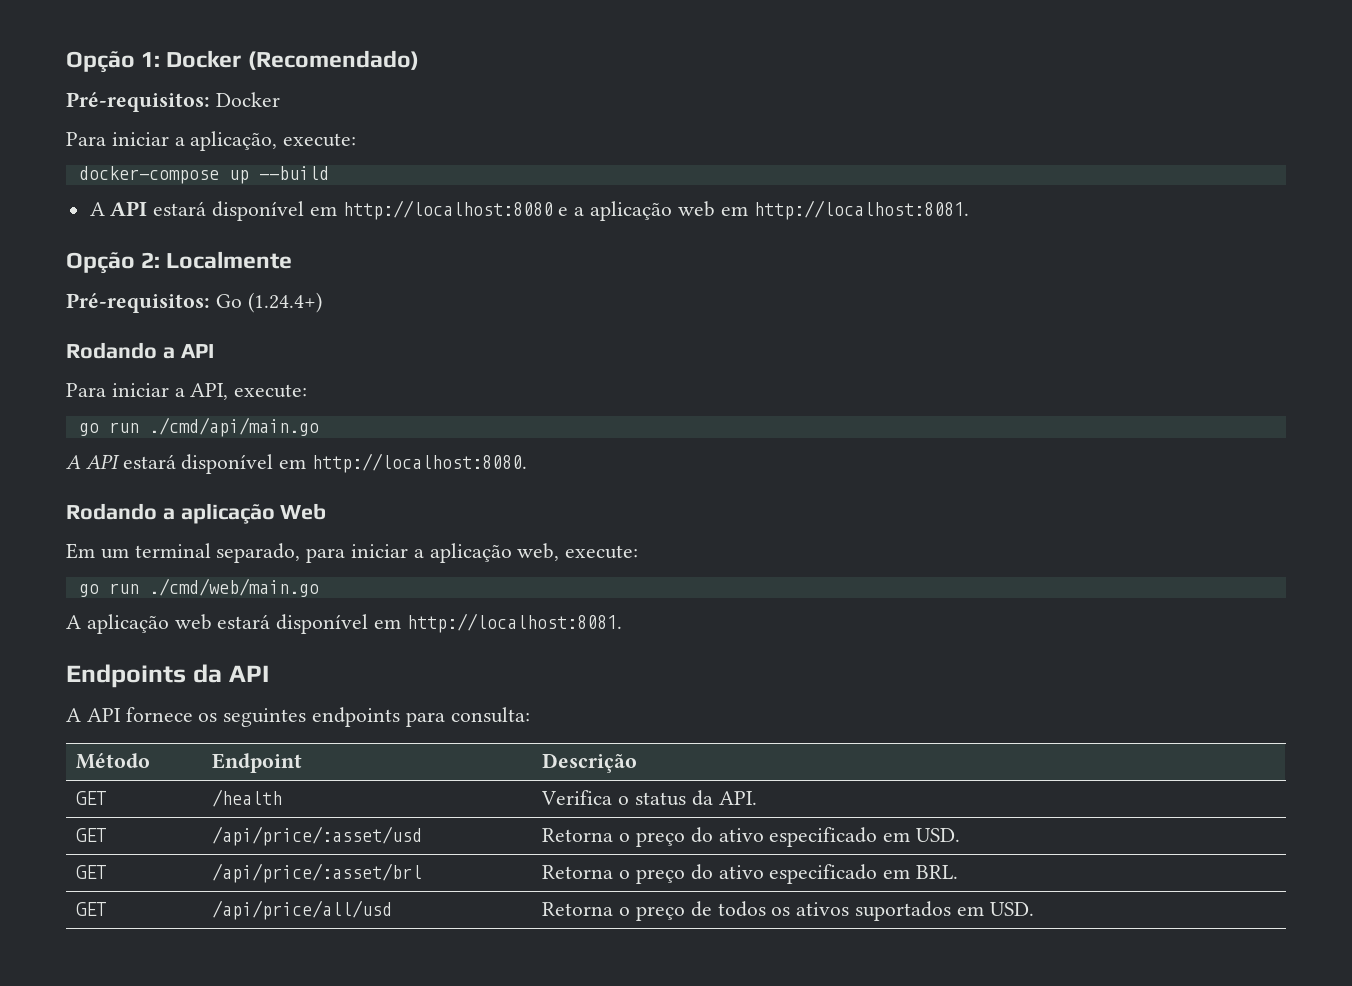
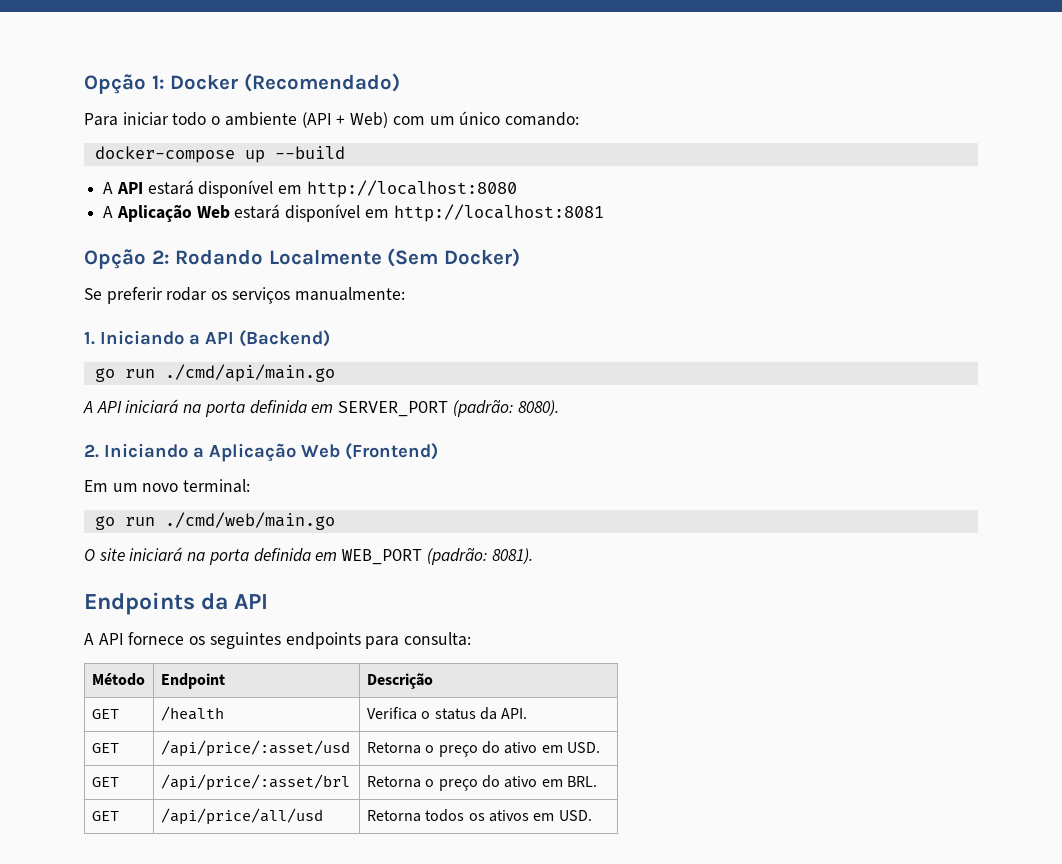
[66,92,280,112] [66,131,357,151] // Pré-requisitos: Docker // Para iniciar a aplicação, execute: -> [84,111,579,128] // Para iniciar todo o ambiente (API + Web) com um único comando:
[558,200,969,221] e a aplicação web em http://localhost:8081. -> [103,204,604,223] // A Aplicação Web estará disponível em http://localhost:8081
(161, 260) none -> [175,249,264,265] Rodando
[66,292,322,313] [66,342,214,359] [66,383,308,400] // Pré-requisitos: Go (1.24.4+) // Rodando a API // Para iniciar a API, execute: -> [387,248,520,267] [84,287,405,304] [84,330,330,347] (Sem Docker) // Se preferir rodar os serviços manualmente: // 1. Iniciando a API (Backend)
[122,453,528,474] [66,503,327,524] estará disponível em http://localhost:8080. // Rodando a aplicação Web -> [125,399,559,417] [84,443,438,462] iniciará na porta definida em SERVER_PORT (padrão: 8080). // 2. Iniciando a Aplicação Web (Frontend)
[134,543,639,563] [78,578,319,597] [66,613,622,634] terminal separado, para iniciar a aplicação web, execute: // go run ./cmd/web/main.go // A aplicação web estará disponível em http://localhost:8081. -> [142,479,251,493] [94,512,335,530] [84,547,533,565] novo terminal: // go run ./cmd/web/main.go // O site iniciará na porta definida em WEB_PORT (padrão: 8081).
[769,827,878,847] especificado -> (538, 748) none
[769,864,878,884] especificado -> (538, 782) none
[619,901,712,921] o preço de -> (421, 816) none
[854,901,951,921] suportados -> (529, 816) none

